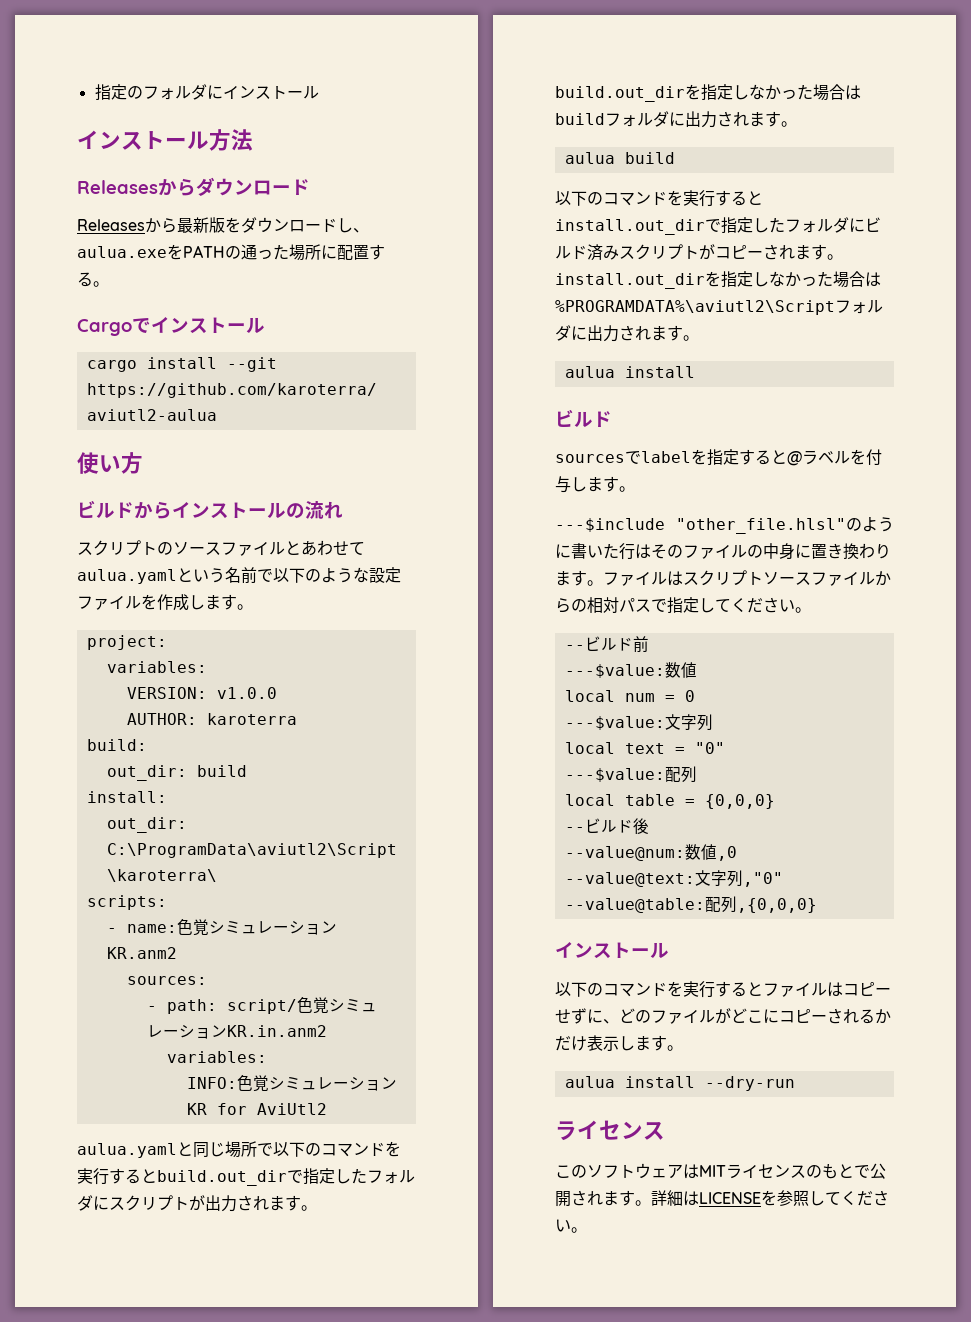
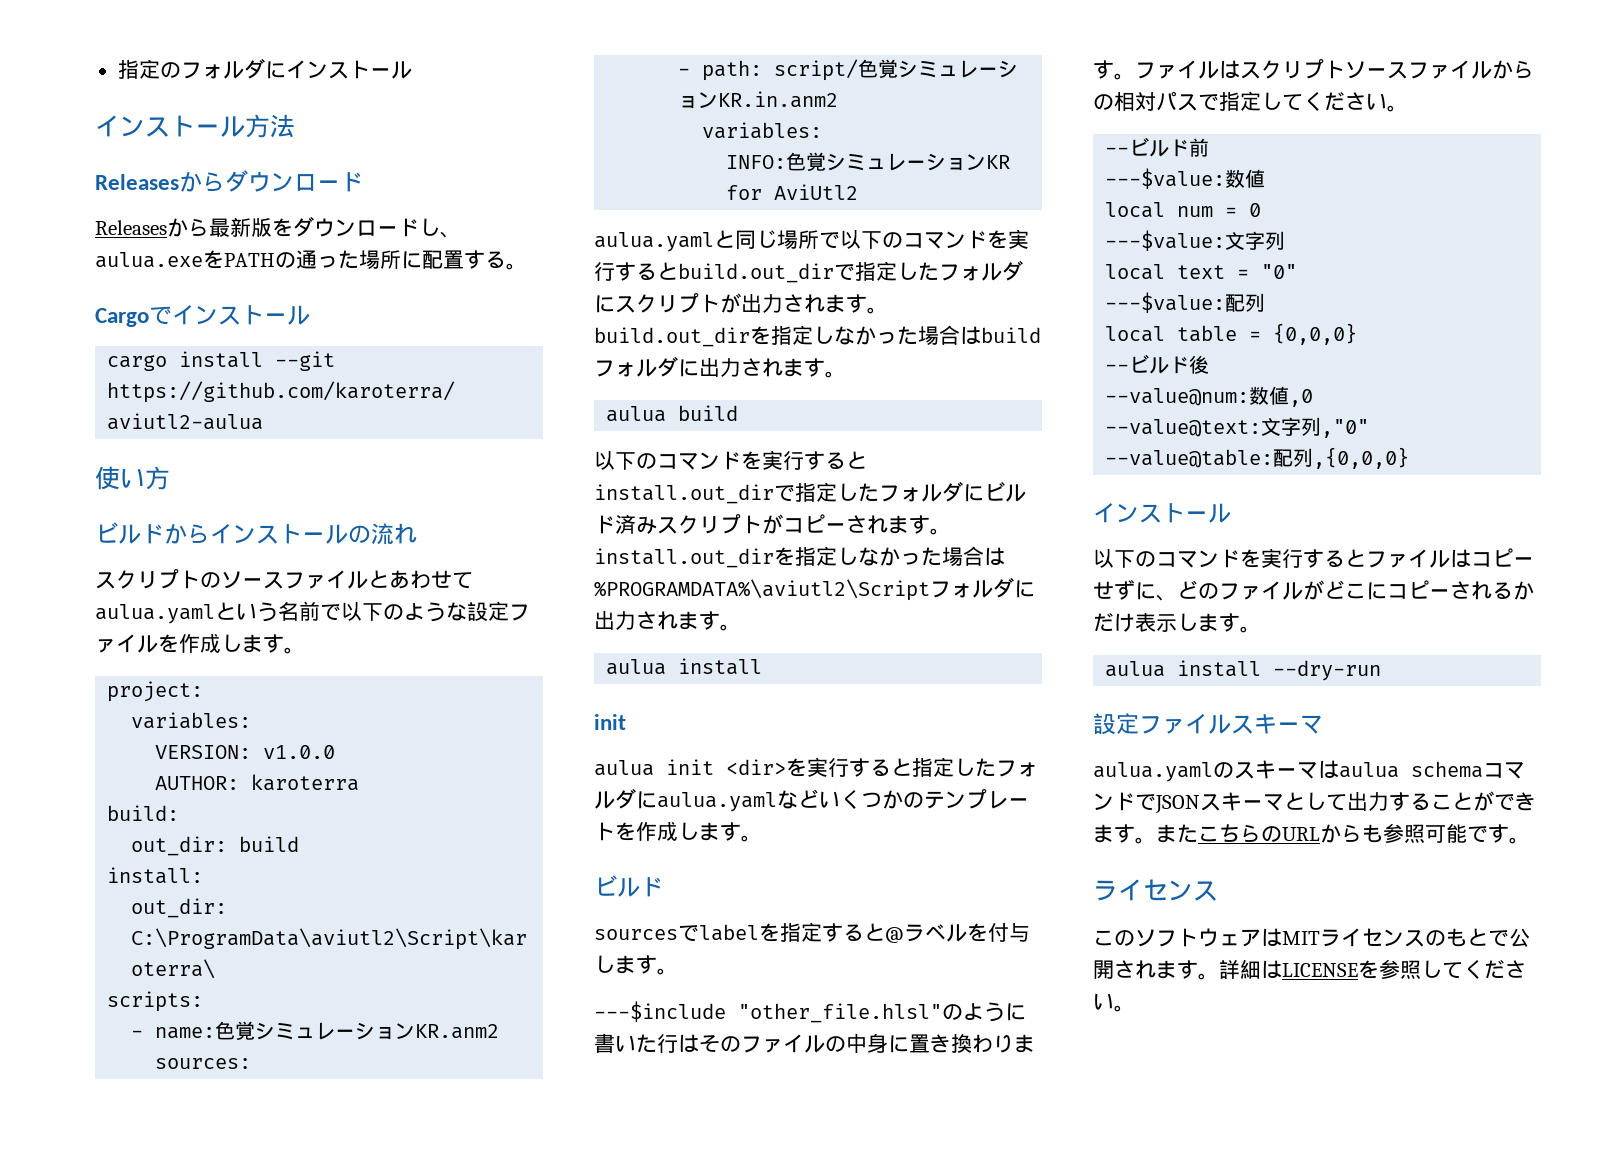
(695, 372) none -> [594,714,626,730] [594,757,1038,777] [594,788,1029,812] [594,822,762,842] // init // aulua init <dir>を実行すると指定したフォルダにaulua.yamlなどいくつかのテンプレートを作成します。
(795, 1083) none -> [1093,713,1323,735] [1093,760,1525,782] [1093,791,1536,814] [1093,823,1530,844] // 設定ファイルスキーマ // aulua.yamlのスキーマはaulua schemaコマンドでJSONスキーマとして出力することができます。またこちらのURLからも参照可能です。

